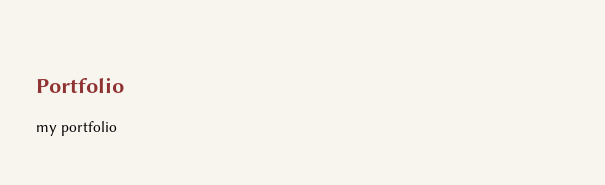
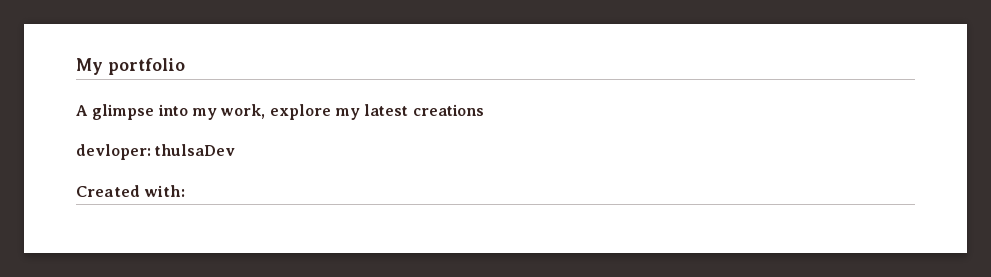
[36,77,124,93] [36,121,118,136] Portfolio // my portfolio -> [76,58,185,75] [76,104,484,120] [76,144,236,160] [76,185,186,197] My portfolio // A glimpse into my work, explore my latest creations // devloper: thulsaDev // Created with:

